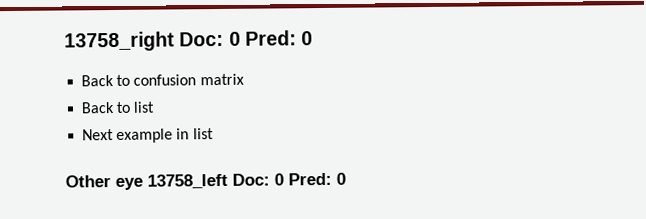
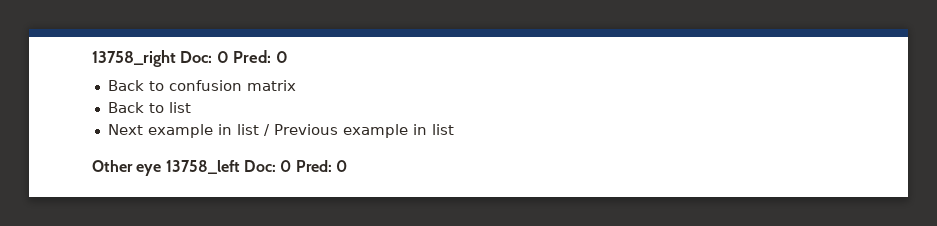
(214, 134) none -> [263,124,454,138] / Previous example in list

